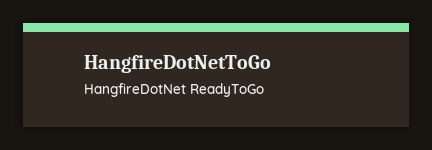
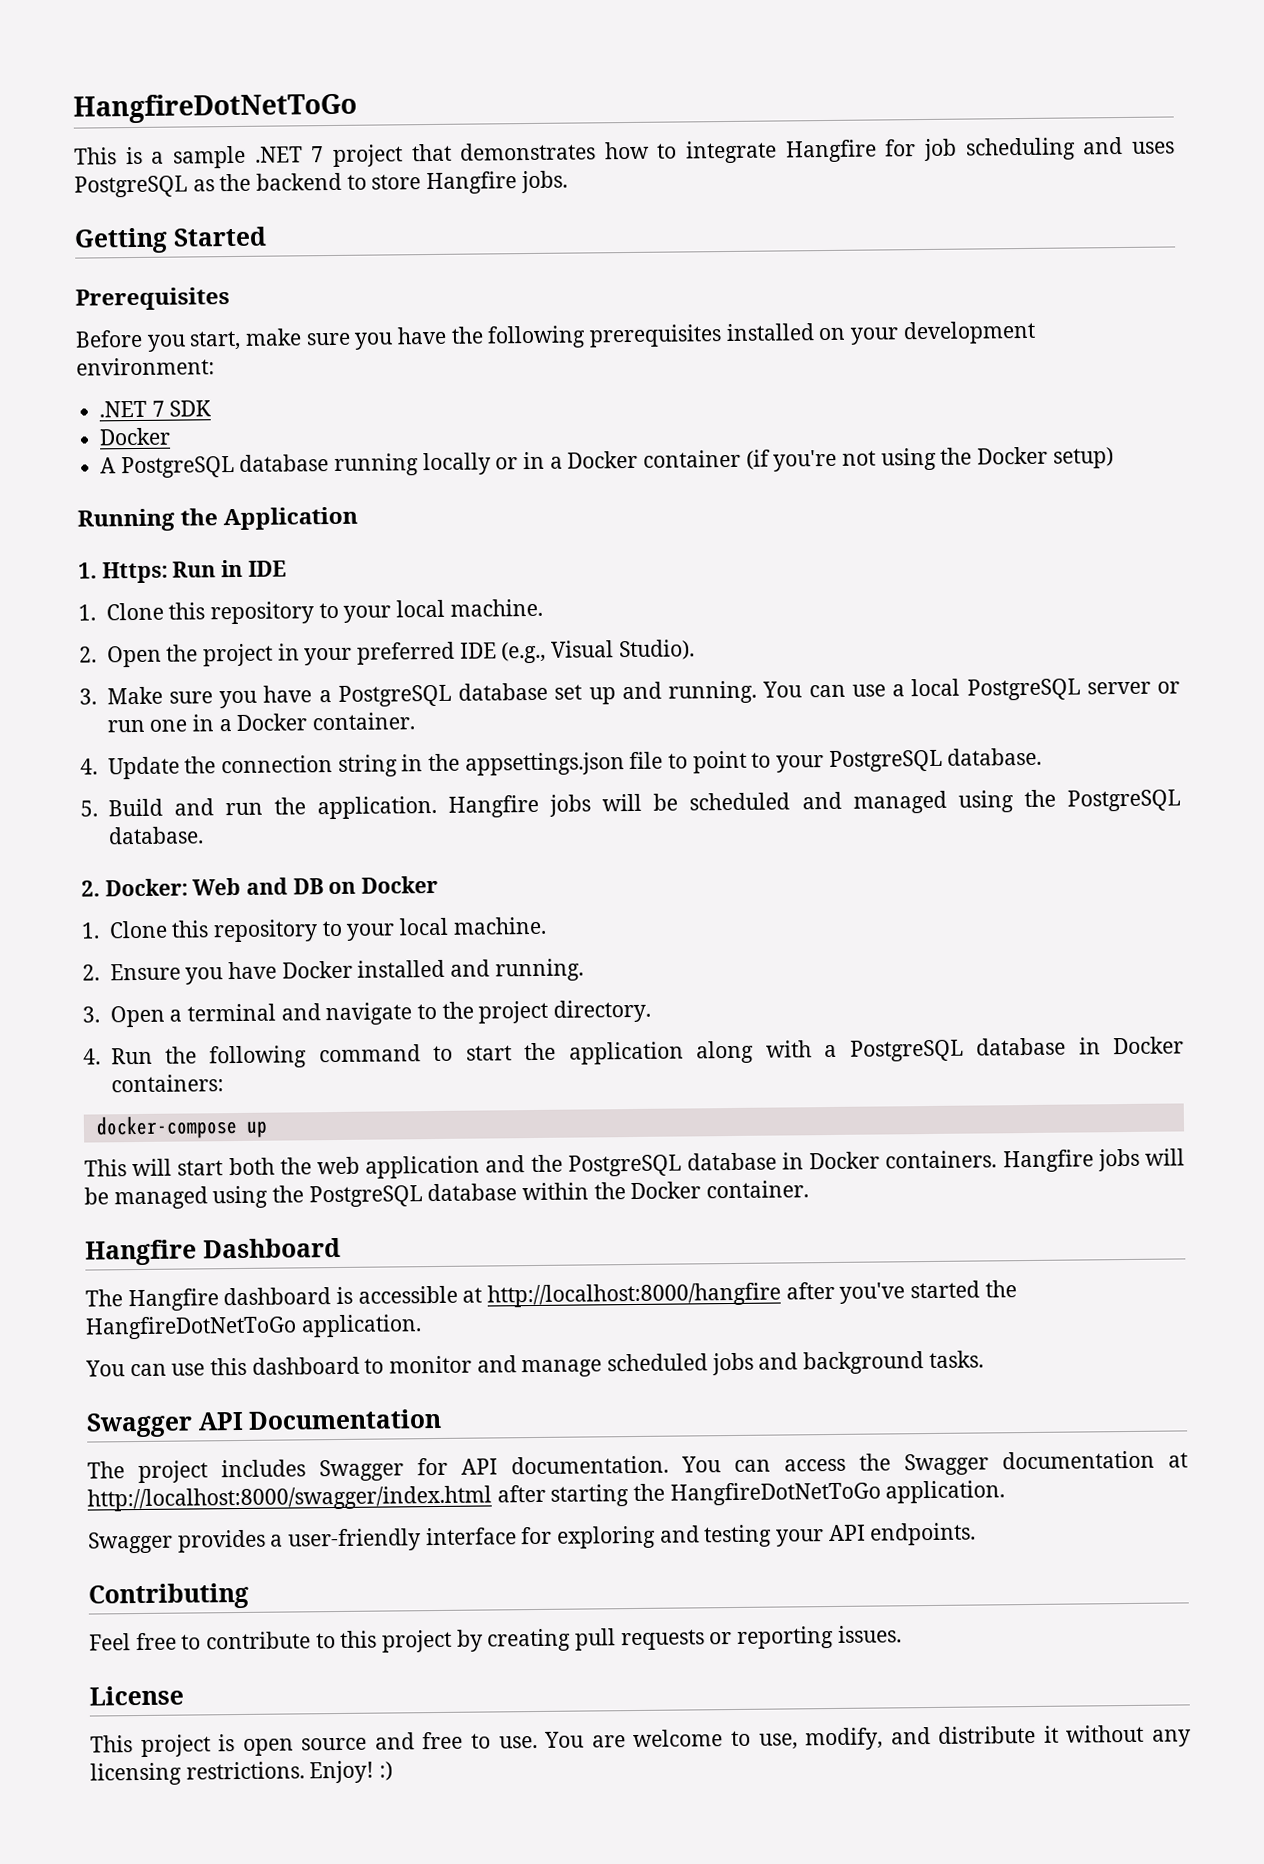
[84,83,264,97] HangfireDotNet ReadyToGo -> [74,136,1175,169] [74,170,568,198] [74,226,267,254] [75,287,230,311] [75,320,1036,352] [76,357,215,376] [99,400,212,418] [99,427,172,446] [100,446,1114,479] [77,506,359,532] [78,559,287,584] [78,598,543,625] [79,639,695,668] [79,678,1180,709] [106,712,415,733] [80,747,1043,780] [80,789,1182,820] [107,826,204,845] [81,875,439,897] [81,916,547,943] [82,958,584,985] [82,999,651,1028] [83,1036,1184,1069] [110,1074,224,1093] [95,1115,268,1140] [84,1148,1185,1179] [84,1180,810,1210] [85,1237,341,1266] [85,1280,1017,1312] [85,1314,422,1340] [85,1350,984,1378] [86,1408,443,1438] [87,1450,1188,1484] [87,1480,1006,1512] [88,1522,977,1554] [88,1582,249,1610] [89,1625,902,1653] [89,1685,184,1706] [90,1724,1191,1758] [90,1760,394,1786] This is a sample .NET 7 project that demonstrates how to integrate Hangfire for job scheduling and uses PostgreSQL as the backend to store Hangfire jobs. // Getting Started // Prerequisites // Before you start, make sure you have the following prerequisites installed on your development environment: // .NET 7 SDK // Docker // A PostgreSQL database running locally or in a Docker container (if you're not using the Docker setup) // Running the Application // 1. Https: Run in IDE // 1. Clone this repository to your local machine. // 2. Open the project in your preferred IDE (e.g., Visual Studio). // 3. Make sure you have a PostgreSQL database set up and running. You can use a local PostgreSQL server or run one in a Docker container. // 4. Update the connection string in the appsettings.json file to point to your PostgreSQL database. // 5. Build and run the application. Hangfire jobs will be scheduled and managed using the PostgreSQL database. // 2. Docker: Web and DB on Docker // 1. Clone this repository to your local machine. // 2. Ensure you have Docker installed and running. // 3. Open a terminal and navigate to the project directory. // 4. Run the following command to start the application along with a PostgreSQL database in Docker containers: // docker-compose up // This will start both the web application and the PostgreSQL database in Docker containers. Hangfire jobs will be managed using the PostgreSQL database within the Docker container. // Hangfire Dashboard // The Hangfire dashboard is accessible at http://localhost:8000/hangfire after you've started the HangfireDotNetToGo application. // You can use this dashboard to monitor and manage scheduled jobs and background tasks. // Swagger API Documentation // The project includes Swagger for API documentation. You can access the Swagger documentation at http://localhost:8000/swagger/index.html after starting the HangfireDotNetToGo application. // Swagger provides a user-friendly interface for exploring and testing your API endpoints. // Contributing // Feel free to contribute to this project by creating pull requests or reporting issues. // License // This project is open source and free to use. You are welcome to use, modify, and distribute it without any licensing restrictions. Enjoy! :)

